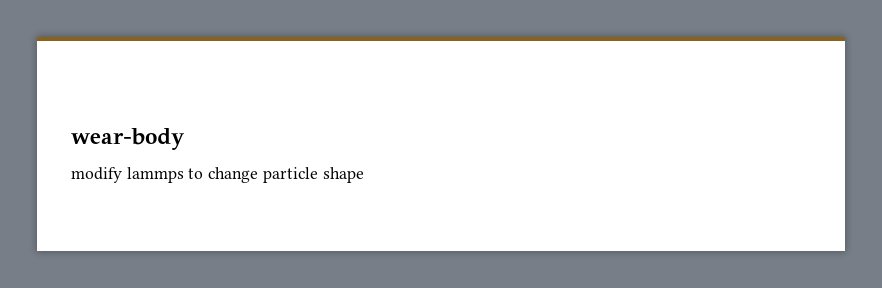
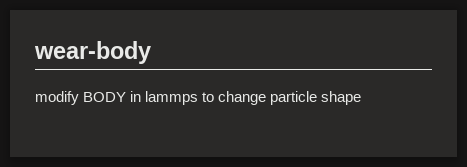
(122, 175) none -> [83,91,142,102] BODY in

